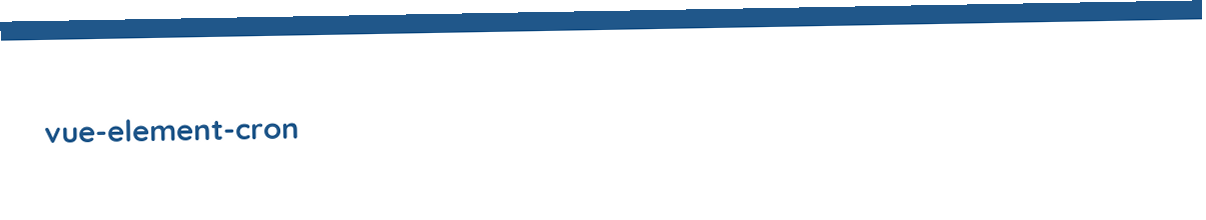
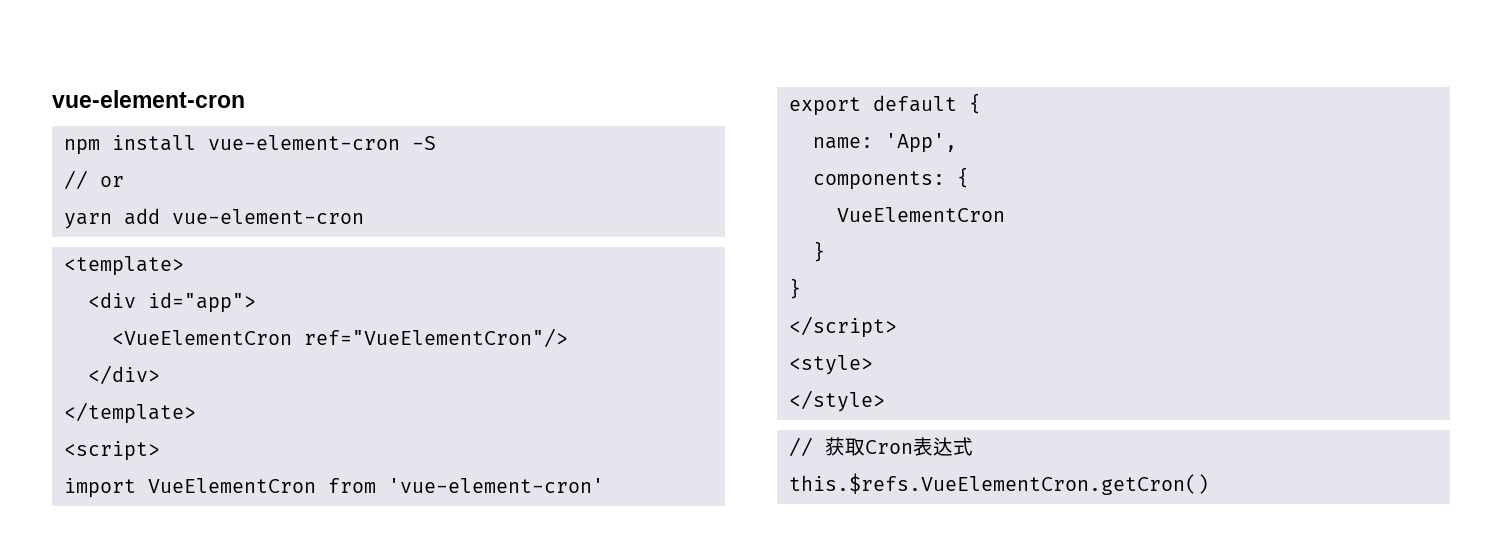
[44,116,300,143] vue-element-cron -> [52,90,245,108] [64,135,436,155] [64,170,124,190] [64,208,364,229] [64,256,184,276] [88,292,256,313] [112,328,568,348] [88,365,160,385] [64,402,196,424] [64,441,160,461] [64,478,604,498] [789,93,981,116] [813,133,957,153] [813,167,969,190] [837,207,1005,222] [813,241,825,262] [789,278,801,299] [789,316,897,338] [789,355,873,375] [789,390,885,412] [789,437,973,457] [789,473,1209,495] vue-element-cron // npm install vue-element-cron -S // // or // yarn add vue-element-cron // <template> // <div id="app"> // <VueElementCron ref="VueElementCron"/> // </div> // </template> // <script> // import VueElementCron from 'vue-element-cron' // export default { // name: 'App', // components: { // VueElementCron // } // } // </script> // <style> // </style> // // 获取Cron表达式 // this.$refs.VueElementCron.getCron()

